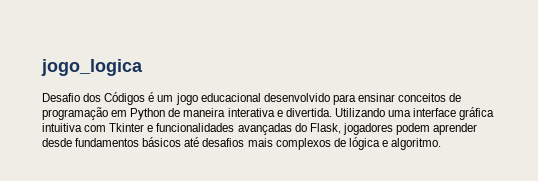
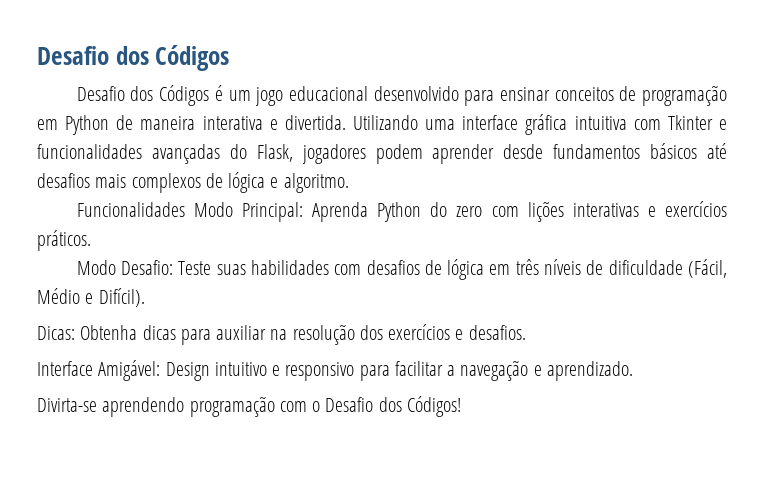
[41,59,143,76] jogo_logica -> [37,45,230,71] Desafio dos Códigos
(442, 144) none -> [76,201,728,222] [37,230,91,251] [76,259,727,280] [37,288,145,307] [37,324,526,345] [37,360,633,381] [37,396,461,417] // Funcionalidades Modo Principal: Aprenda Python do zero com lições interativas e exercícios práticos. // Modo Desafio: Teste suas habilidades com desafios de lógica em três níveis de dificuldade (Fácil, Médio e Difícil). // Dicas: Obtenha dicas para auxiliar na resolução dos exercícios e desafios. // Interface Amigável: Design intuitivo e responsivo para facilitar a navegação e aprendizado. // Divirta-se aprendendo programação com o Desafio dos Códigos!

